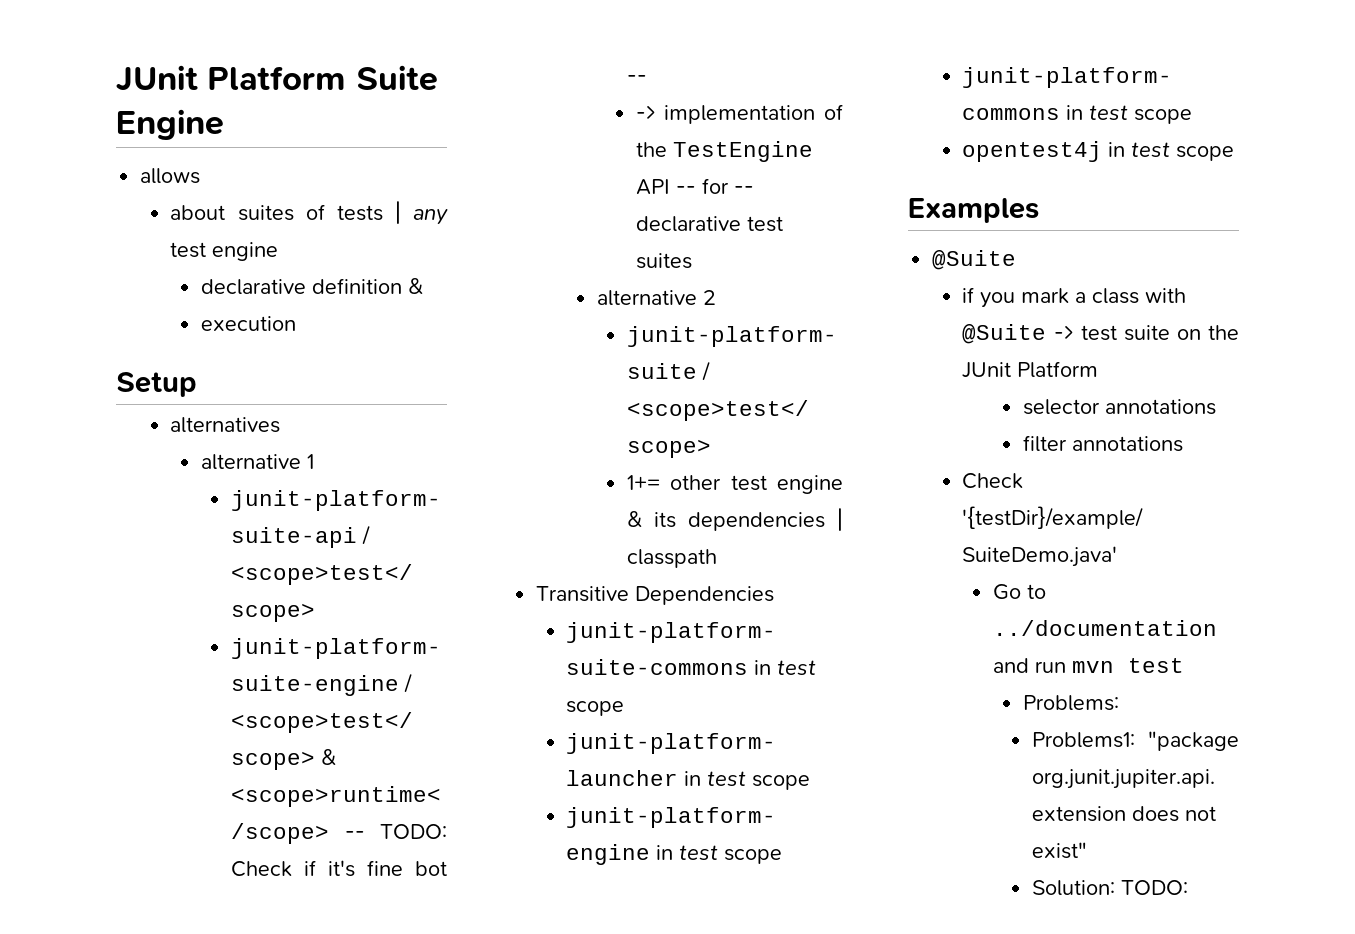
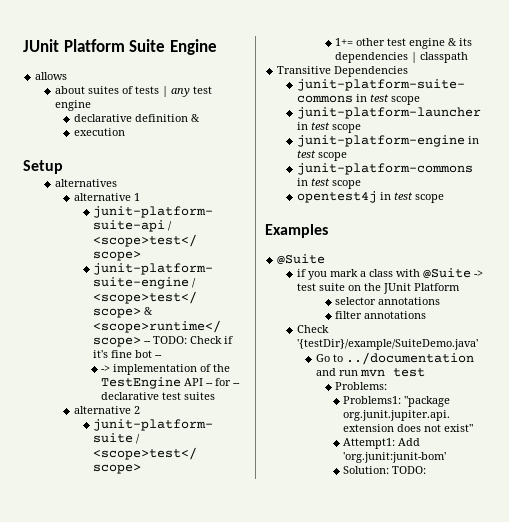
(1087, 850) none -> [343,438,421,449] [343,452,447,463] // Attempt1: Add 'org.junit:junit-bom'

